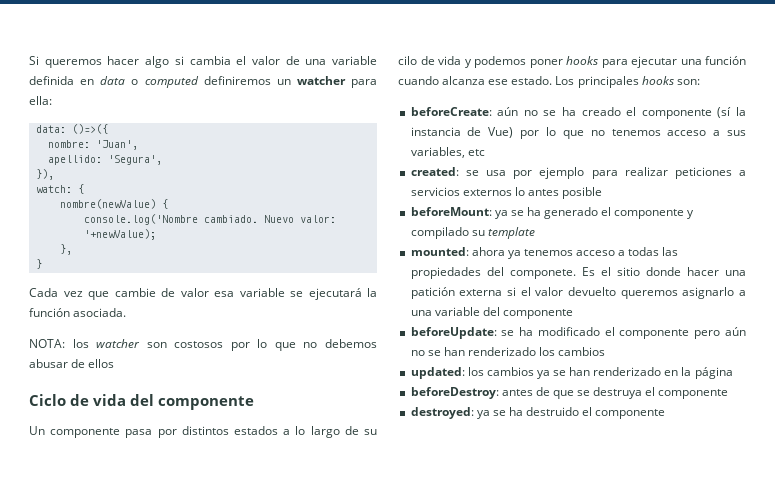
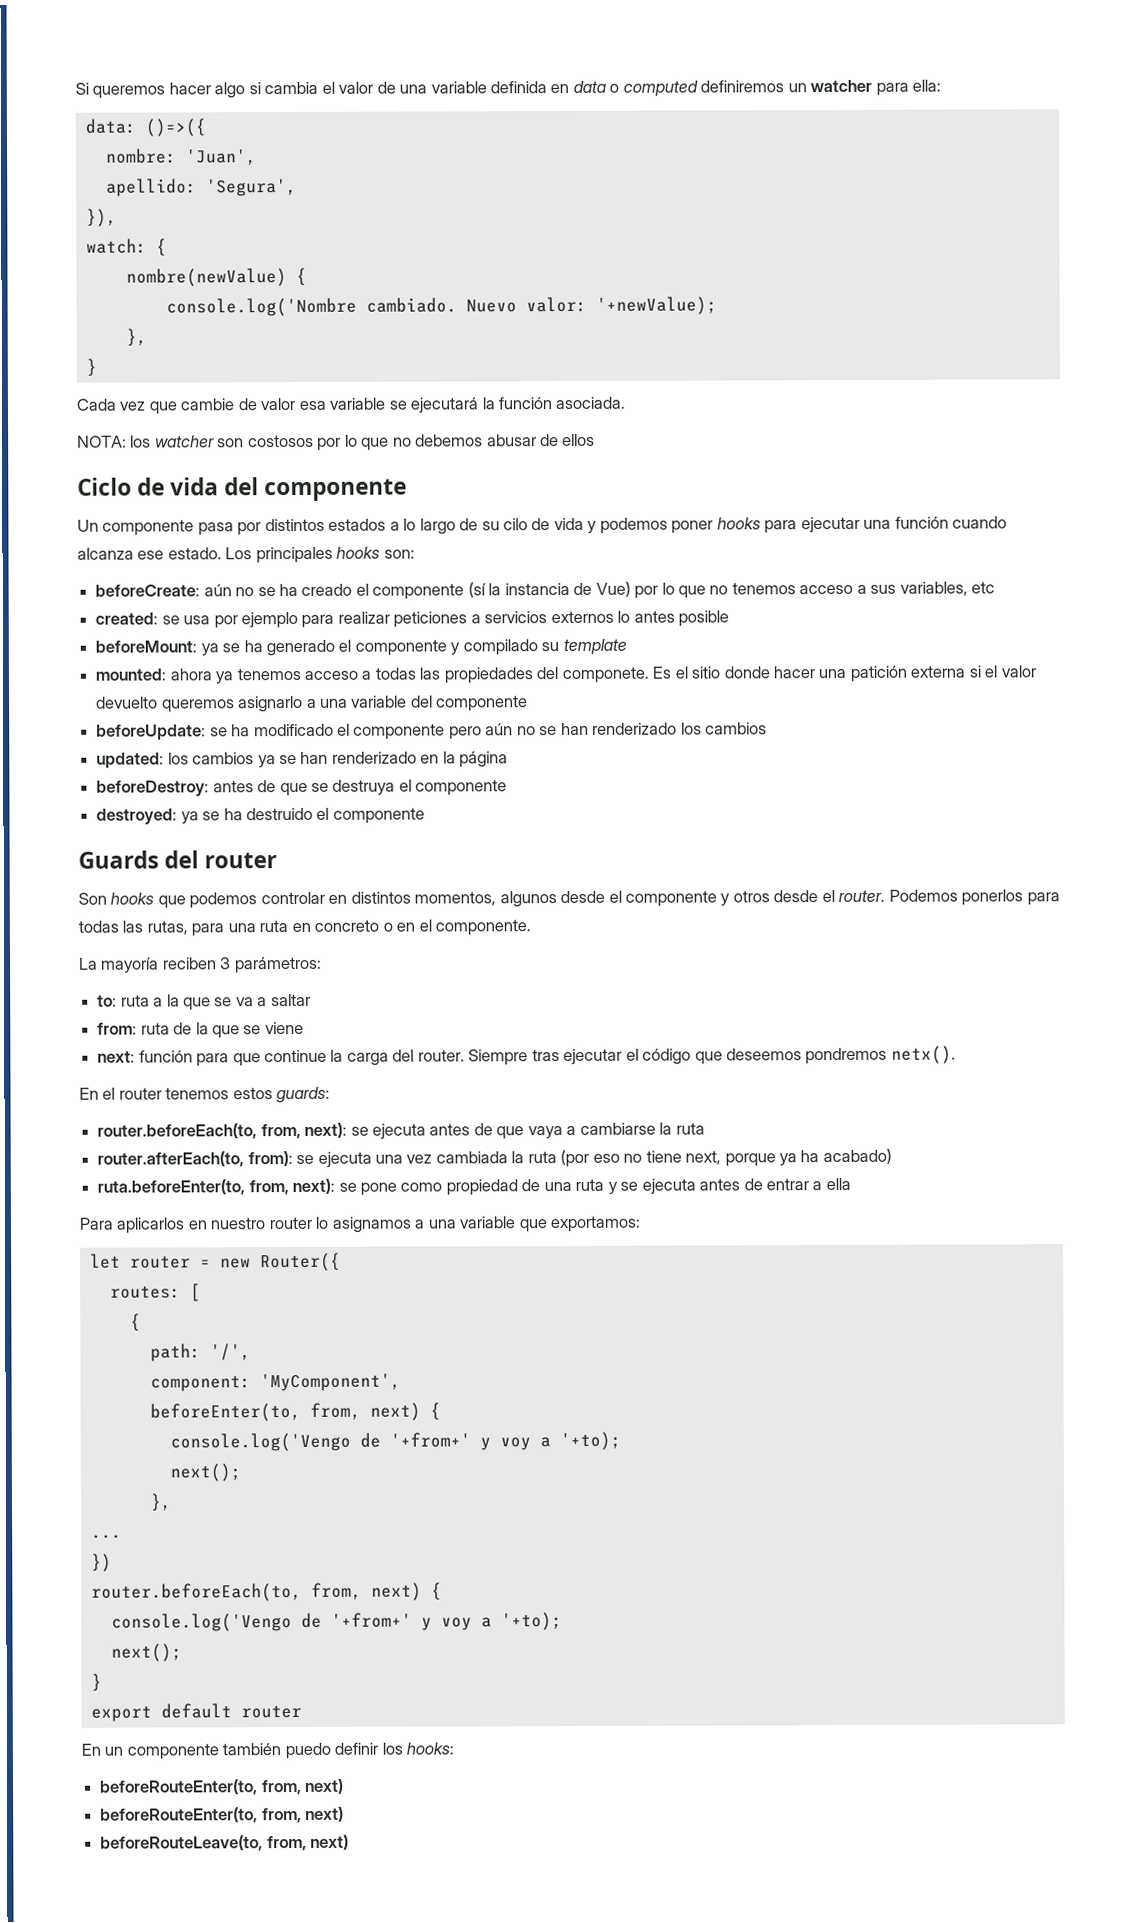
(666, 414) none -> [78,850,278,869] [78,889,1060,909] [78,919,532,937] [78,956,322,974] [97,993,311,1011] [97,1021,304,1039] [97,1045,956,1067] [79,1086,331,1104] [97,1122,705,1140] [97,1148,892,1168] [97,1177,851,1196] [79,1215,641,1234] [89,1252,341,1272] [109,1283,201,1302] [129,1313,141,1332] [149,1343,251,1362] [149,1373,401,1392] [149,1402,441,1422] [169,1431,621,1452] [169,1463,241,1482] [149,1493,172,1512] [90,1534,122,1539] [90,1553,112,1572] [90,1582,442,1602] [110,1612,562,1632] [110,1643,182,1662] [90,1673,102,1692] [90,1703,302,1722] [81,1742,455,1760] [99,1778,345,1796] [100,1806,345,1824] [100,1834,350,1852] // Guards del router // Son hooks que podemos controlar en distintos momentos, algunos desde el componente y otros desde el router. Podemos ponerlos para todas las rutas, para una ruta en concreto o en el componente. // La mayoría reciben 3 parámetros: // to: ruta a la que se va a saltar // from: ruta de la que se viene // next: función para que continue la carga del router. Siempre tras ejecutar el código que deseemos pondremos netx(). // En el router tenemos estos guards: // router.beforeEach(to, from, next): se ejecuta antes de que vaya a cambiarse la ruta // router.afterEach(to, from): se ejecuta una vez cambiada la ruta (por eso no tiene next, porque ya ha acabado) // ruta.beforeEnter(to, from, next): se pone como propiedad de una ruta y se ejecuta antes de entrar a ella // Para aplicarlos en nuestro router lo asignamos a una variable que exportamos: // let router = new Router({ // routes: [ // { // path: '/', // component: 'MyComponent', // beforeEnter(to, from, next) { // console.log('Vengo de '+from+' y voy a '+to); // next(); // }, // ... // }) // router.beforeEach(to, from, next) { // console.log('Vengo de '+from+' y voy a '+to); // next(); // } // export default router // En un componente también puedo definir los hooks: // beforeRouteEnter(to, from, next) // beforeRouteEnter(to, from, next) // beforeRouteLeave(to, from, next)

